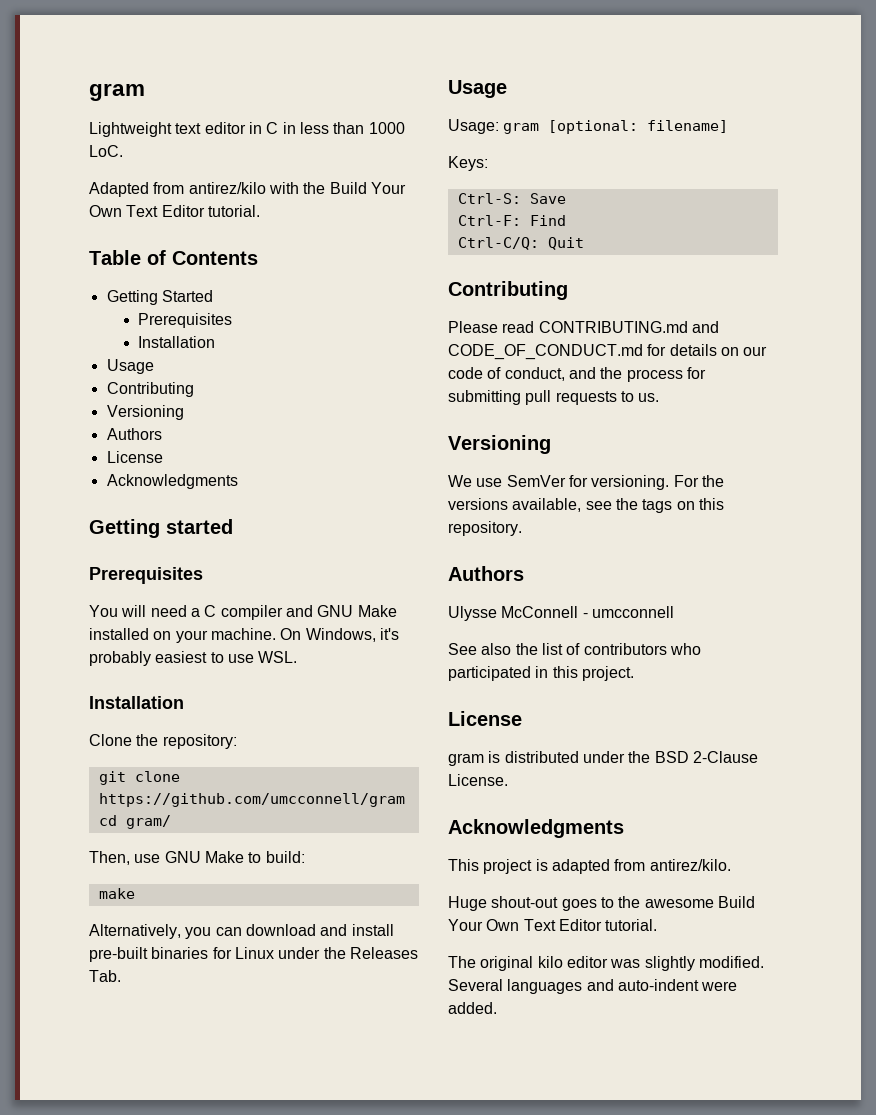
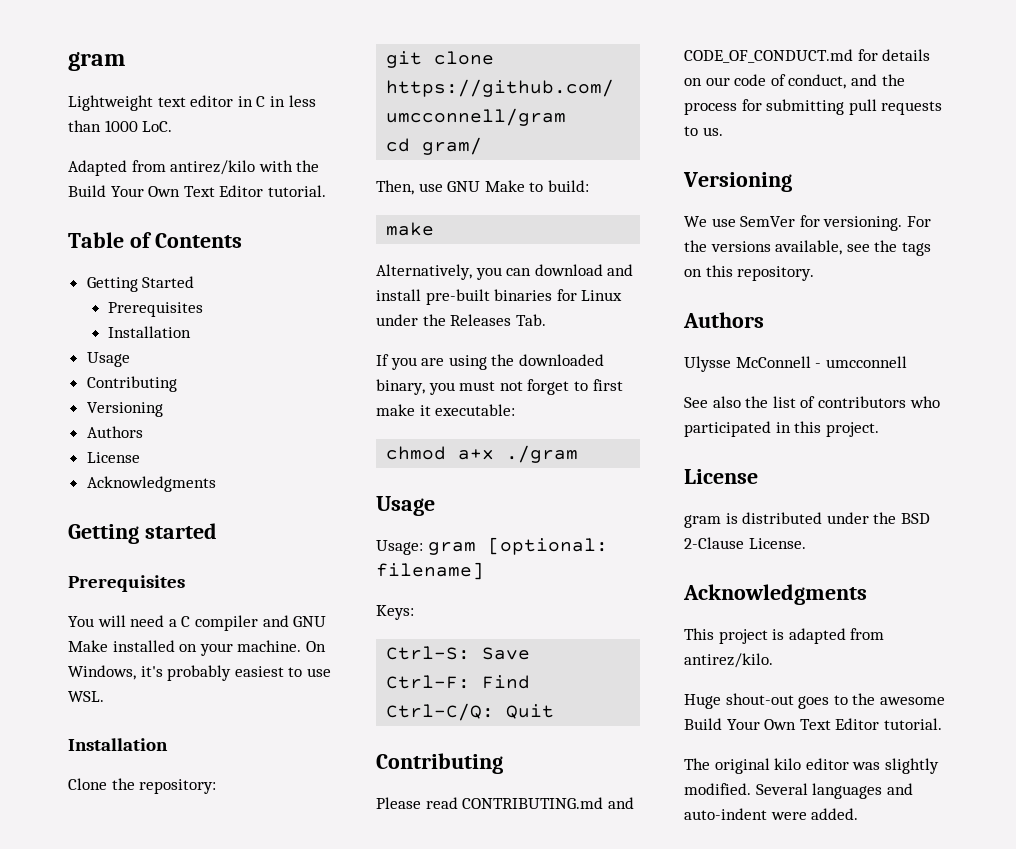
(121, 976) none -> [376,354,604,370] [376,379,623,395] [376,404,516,416] [386,445,579,463] // If you are using the downloaded binary, you must not forget to first make it executable: // chmod a+x ./gram

